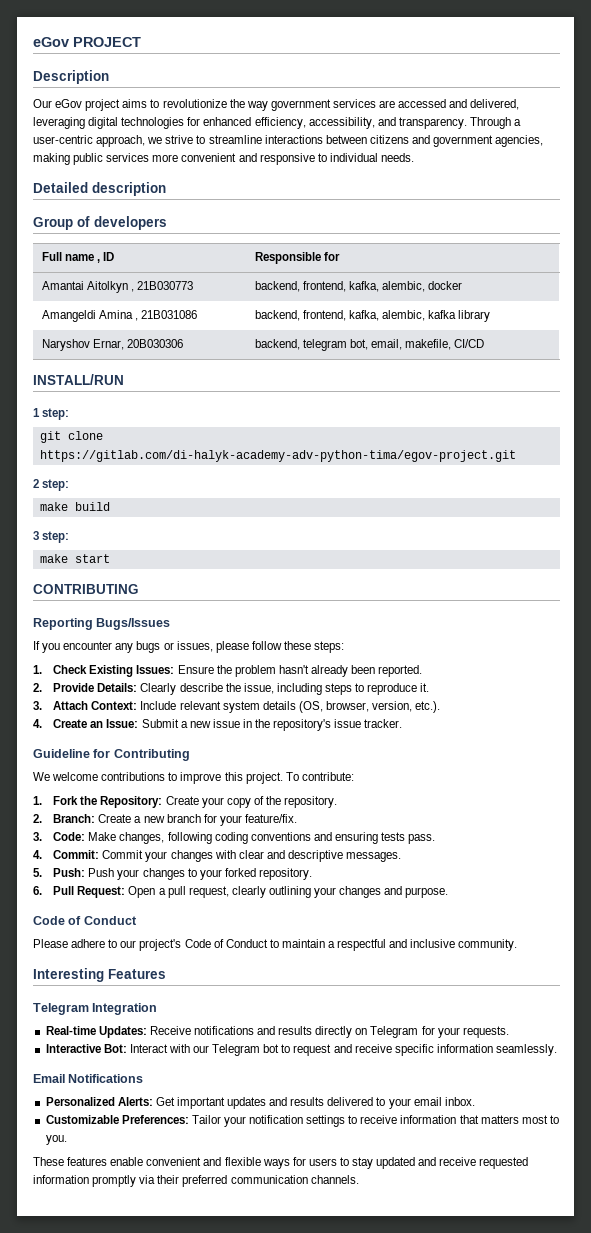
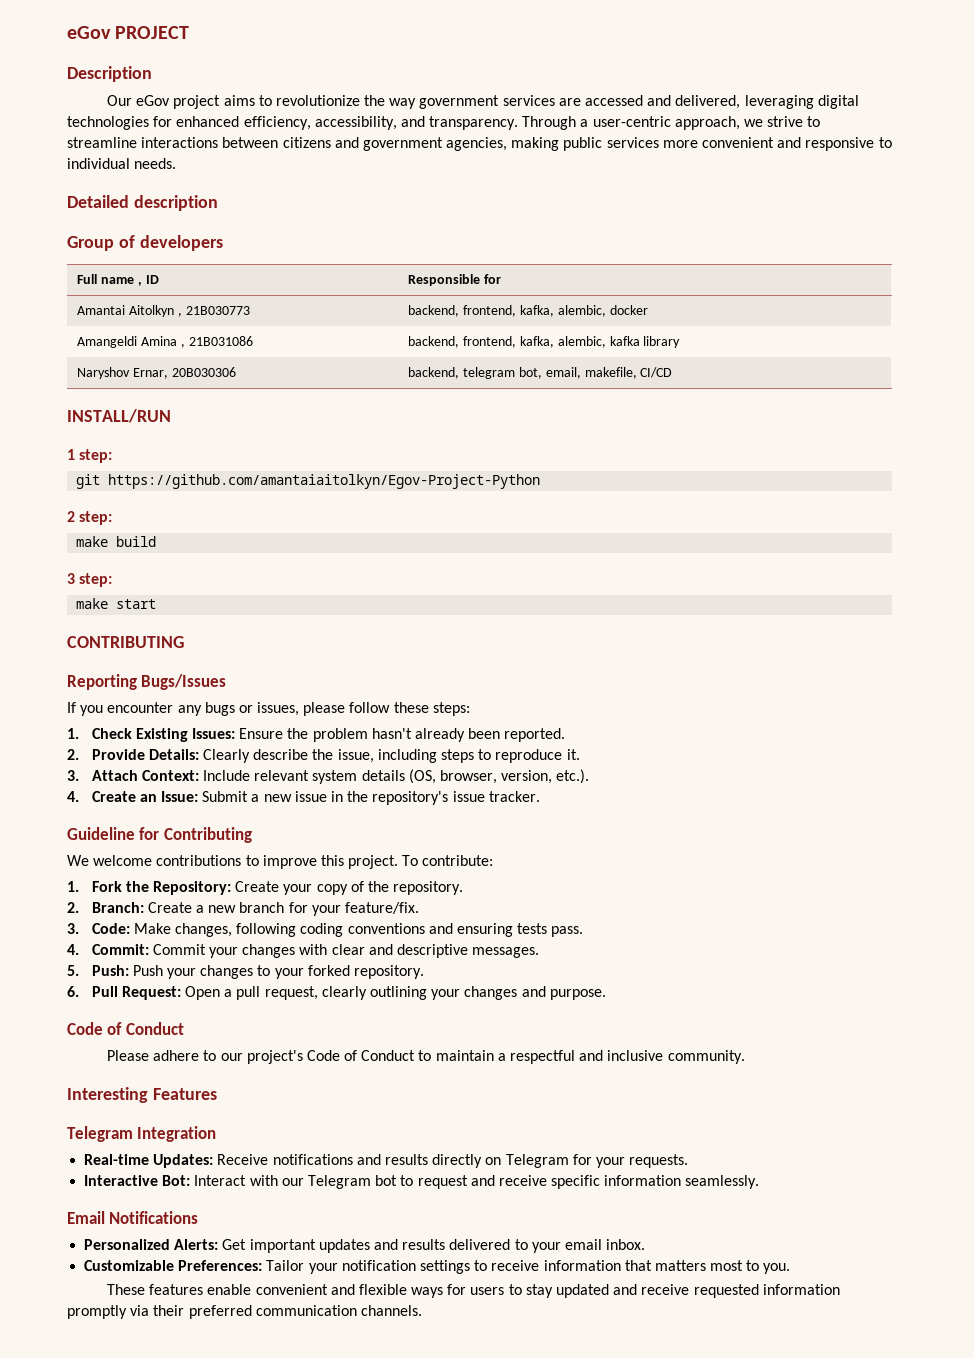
[67,431,103,440] [39,450,516,462] clone https://gitlab.com/di-halyk-academy-adv-python-tima/egov-project.git -> [108,474,541,489] https://github.com/amantaiaitolkyn/Egov-Project-Python

